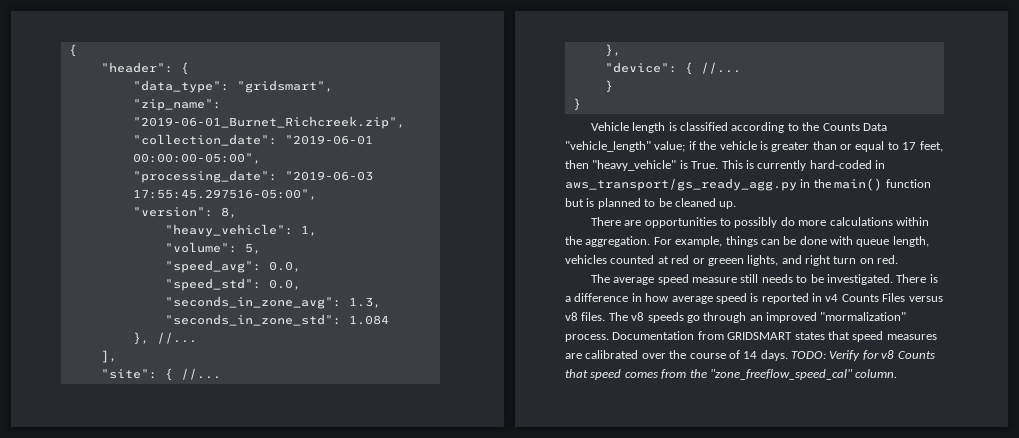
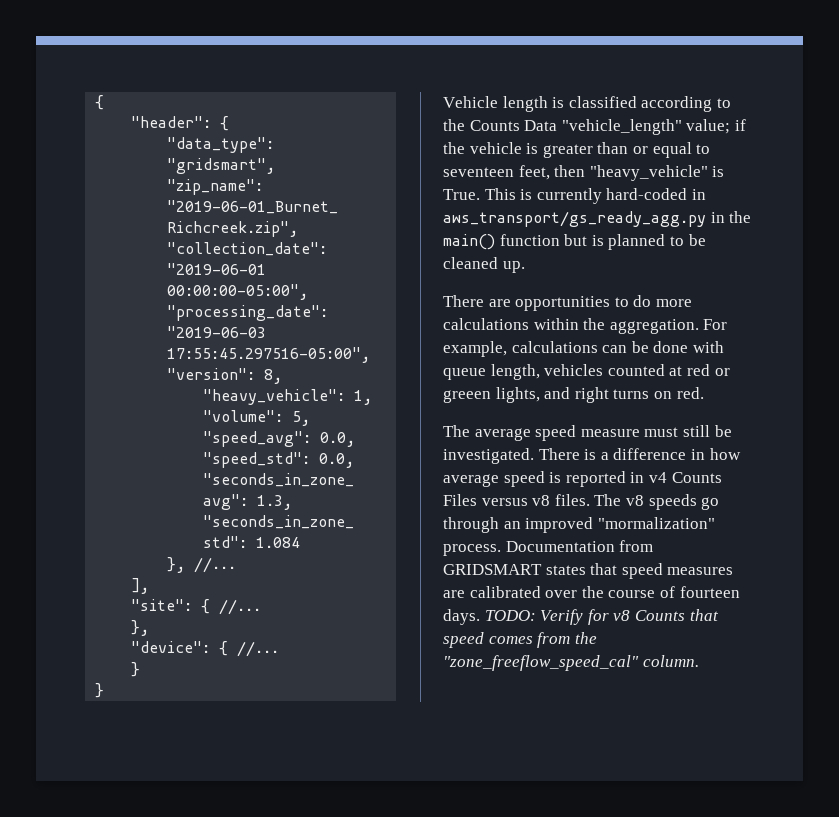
[902,142,917,150] 17 -> [443,167,514,177] seventeen
[734,217,778,228] possibly -> (629, 302) none
[725,236,758,247] things -> [511,341,598,353] calculations
[833,256,857,264] turn -> [613,389,650,399] turns
[740,274,808,283] still needs to -> [644,425,710,437] must still
[743,351,758,359] 14 -> [679,586,740,598] fourteen

